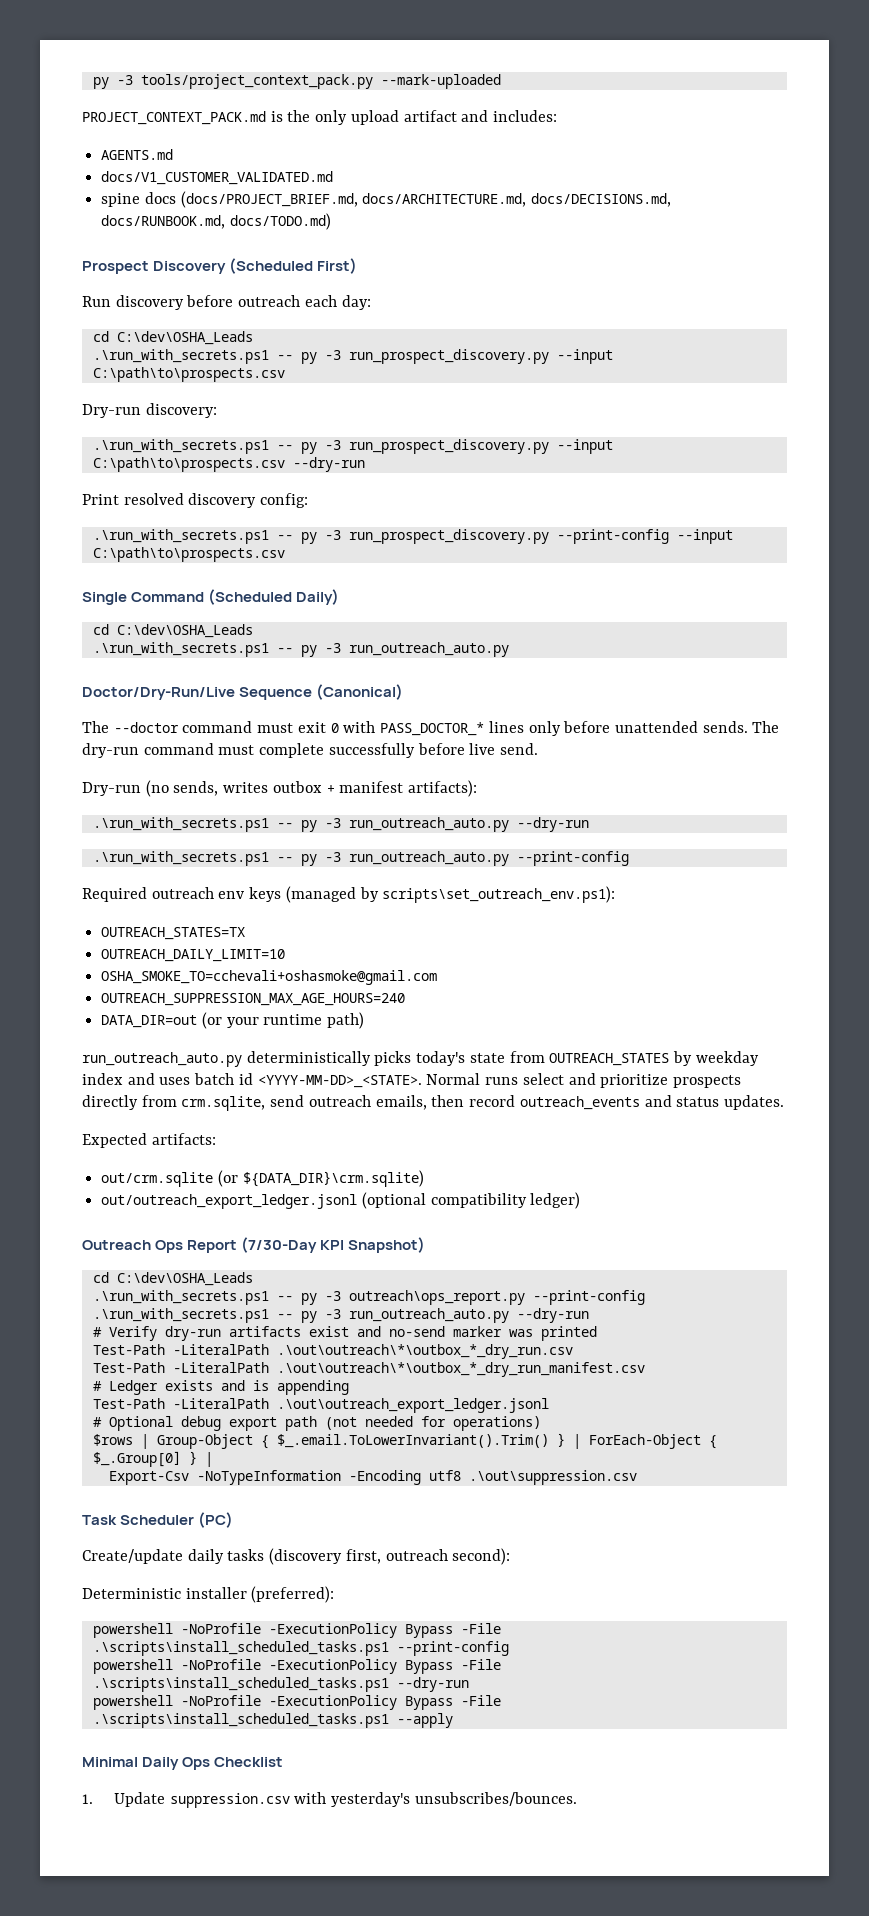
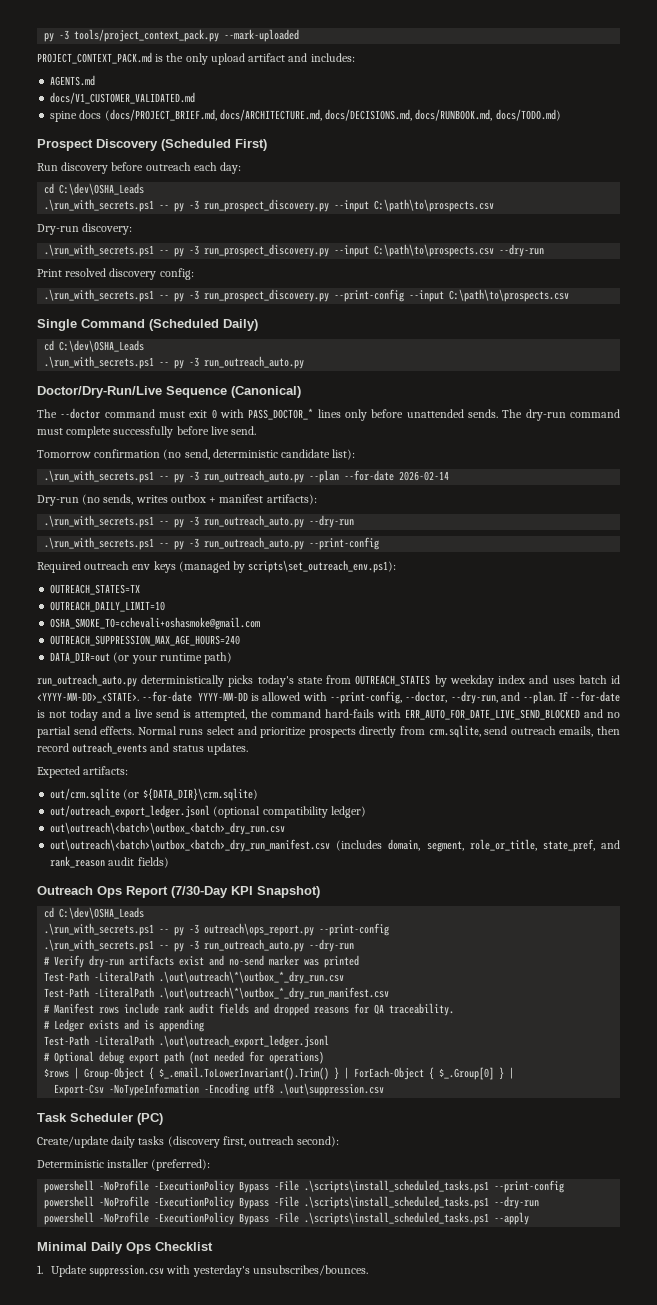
(539, 749) none -> [37,449,356,460] [44,470,450,483] // Tomorrow confirmation (no send, deterministic candidate list): // .\run_with_secrets.ps1 -- py -3 run_outreach_auto.py --plan --for-date 2026-02-14
(422, 1081) none -> [142,691,620,704] [37,709,620,721] [37,726,135,738] --for-date YYYY-MM-DD is allowed with --print-config, --doctor, --dry-run, and --plan. If --for-date is not today and a live send is attempted, the command hard-fails with ERR_AUTO_FOR_DATE_LIVE_SEND_BLOCKED and no partial send effects.
(581, 1200) none -> [50,822,286,835] [50,839,620,852] [50,856,169,868] // out\outreach\<batch>\outbox_<batch>_dry_run.csv // out\outreach\<batch>\outbox_<batch>_dry_run_manifest.csv (includes domain, segment, role_or_title, state_pref, and rank_reason audit fields)
(645, 1369) none -> [44,1003,455,1016] // # Manifest rows include rank audit fields and dropped reasons for QA traceability.

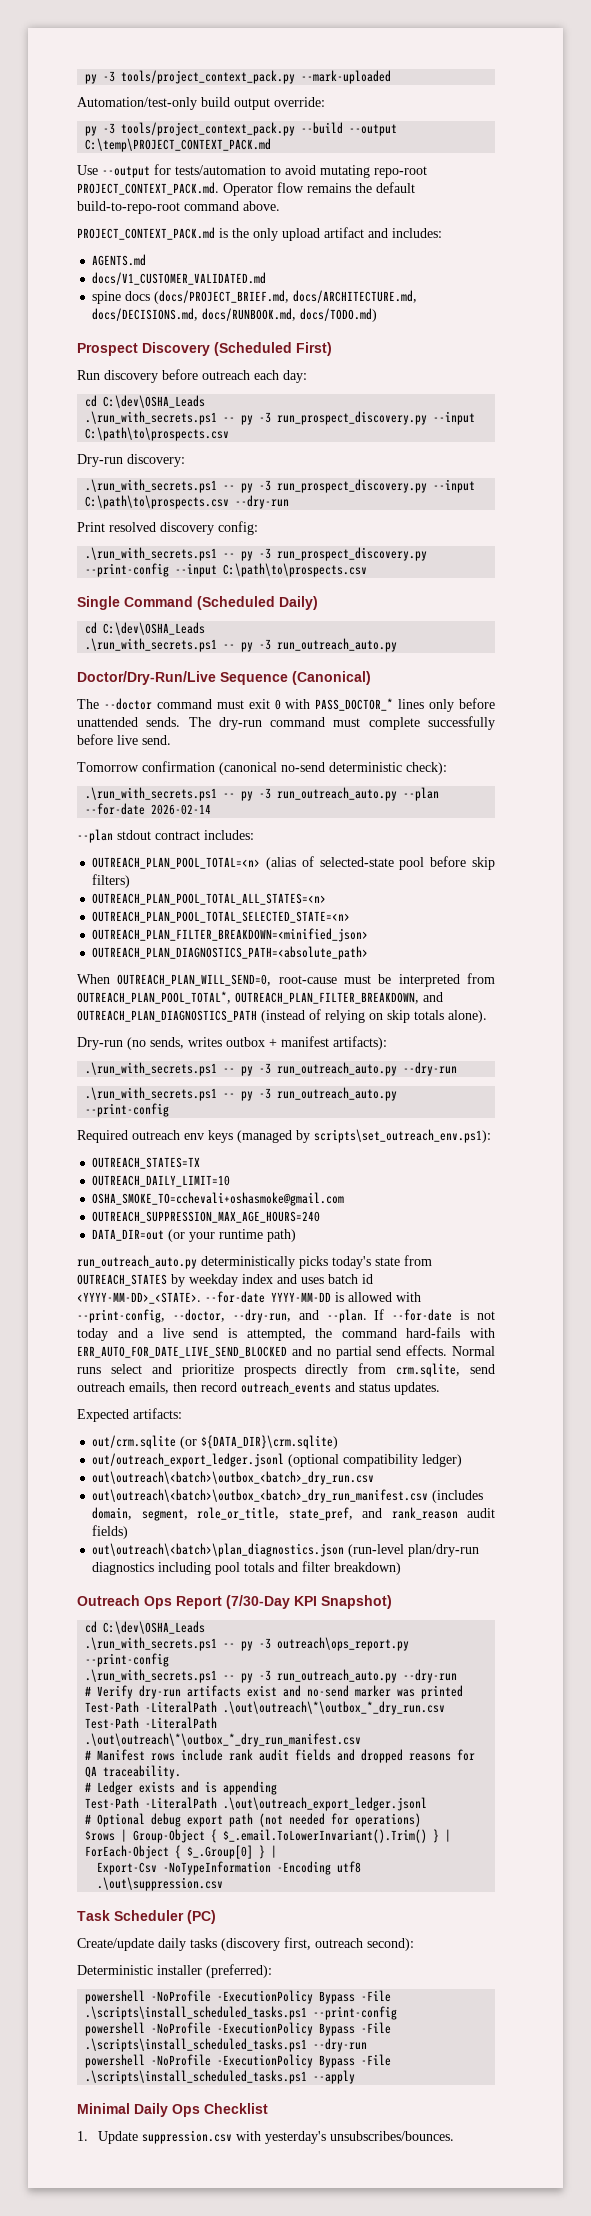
(300, 35) none -> [77,97,325,110] [85,122,398,136] [85,138,272,152] [77,164,427,178] [77,182,415,196] [77,201,280,214] // Automation/test-only build output override: // py -3 tools/project_context_pack.py --build --output C:\temp\PROJECT_CONTEXT_PACK.md // Use --output for tests/automation to avoid mutating repo-root PROJECT_CONTEXT_PACK.md. Operator flow remains the default build-to-repo-root command above.
[163,449,356,460] (no send, deterministic candidate list): -> [219,762,447,775] (canonical no-send deterministic check):
(450, 476) none -> [77,829,254,843] [92,856,495,870] [92,874,131,888] [92,893,327,905] [92,911,351,923] [92,928,369,942] [92,946,369,960] [77,973,495,987] [77,991,443,1004] [77,1009,487,1023] // --plan stdout contract includes: // OUTREACH_PLAN_POOL_TOTAL=<n> (alias of selected-state pool before skip filters) // OUTREACH_PLAN_POOL_TOTAL_ALL_STATES=<n> // OUTREACH_PLAN_POOL_TOTAL_SELECTED_STATE=<n> // OUTREACH_PLAN_FILTER_BREAKDOWN=<minified_json> // OUTREACH_PLAN_DIAGNOSTICS_PATH=<absolute_path> // When OUTREACH_PLAN_WILL_SEND=0, root-cause must be interpreted from OUTREACH_PLAN_POOL_TOTAL*, OUTREACH_PLAN_FILTER_BREAKDOWN, and OUTREACH_PLAN_DIAGNOSTICS_PATH (instead of relying on skip totals alone).
(169, 862) none -> [92,1543,480,1557] [92,1561,402,1575] // out\outreach\<batch>\plan_diagnostics.json (run-level plan/dry-run diagnostics including pool totals and filter breakdown)

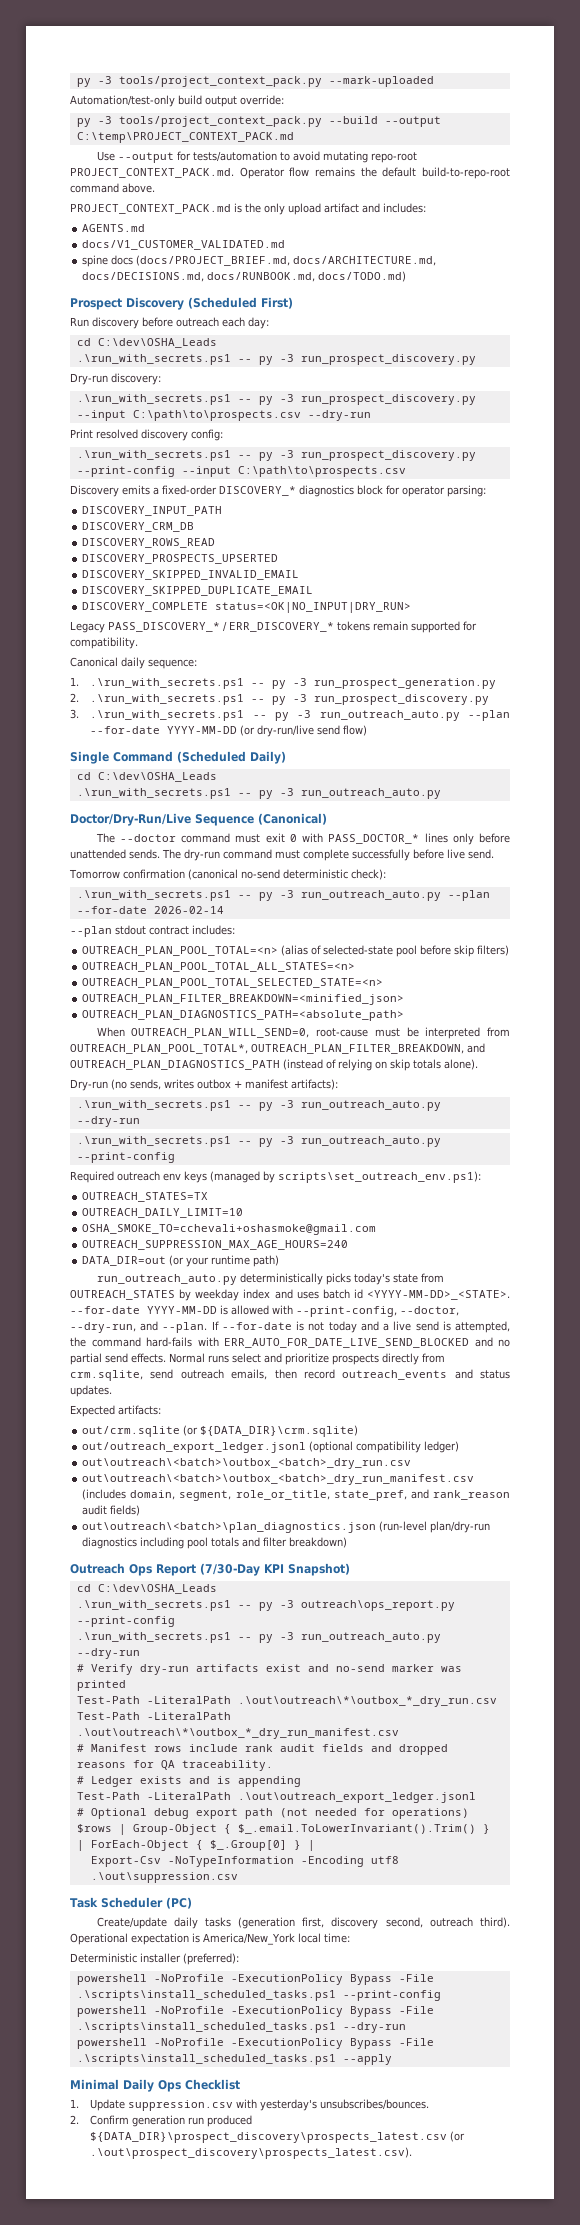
[433,411,476,425] [85,427,230,441] --input C:\path\to\prospects.csv -> (476, 359) none
(368, 570) none -> [70,485,486,497] [82,506,223,516] [82,522,195,532] [82,538,216,548] [82,554,279,564] [82,570,300,580] [82,586,314,596] [82,602,412,613] [70,621,477,633] [70,637,138,649] [70,657,197,669] [70,677,497,689] [70,693,490,705] [70,709,510,721] [90,725,368,737] // Discovery emits a fixed-order DISCOVERY_* diagnostics block for operator parsing: // DISCOVERY_INPUT_PATH // DISCOVERY_CRM_DB // DISCOVERY_ROWS_READ // DISCOVERY_PROSPECTS_UPSERTED // DISCOVERY_SKIPPED_INVALID_EMAIL // DISCOVERY_SKIPPED_DUPLICATE_EMAIL // DISCOVERY_COMPLETE status=<OK|NO_INPUT|DRY_RUN> // Legacy PASS_DISCOVERY_* / ERR_DISCOVERY_* tokens remain supported for compatibility. // Canonical daily sequence: // 1. .\run_with_secrets.ps1 -- py -3 run_prospect_generation.py // 2. .\run_with_secrets.ps1 -- py -3 run_prospect_discovery.py // 3. .\run_with_secrets.ps1 -- py -3 run_outreach_auto.py --plan --for-date YYYY-MM-DD (or dry-run/live send flow)
[221,1937,414,1951] (discovery first, outreach second): -> [238,1917,510,1929] [70,1933,350,1945] (generation first, discovery second, outreach third). Operational expectation is America/New_York local time:
(454, 2136) none -> [70,2115,253,2127] [90,2131,466,2143] [90,2147,413,2159] // 2. Confirm generation run produced ${DATA_DIR}\prospect_discovery\prospects_latest.csv (or .\out\prospect_discovery\prospects_latest.csv).

